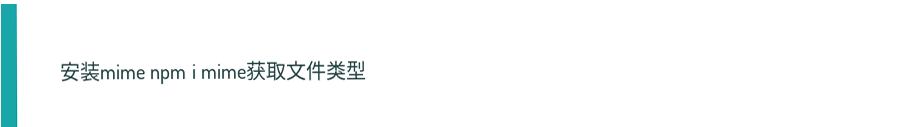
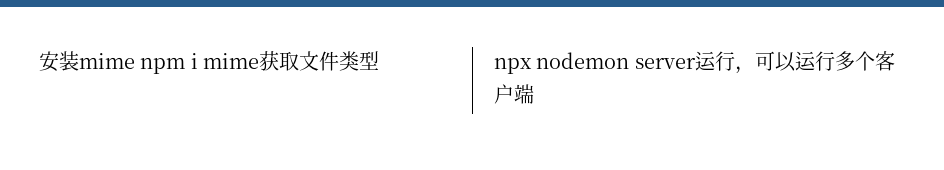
(368, 70) none -> [494,51,895,74] [494,84,534,104] // npx nodemon server运行，可以运行多个客户端

